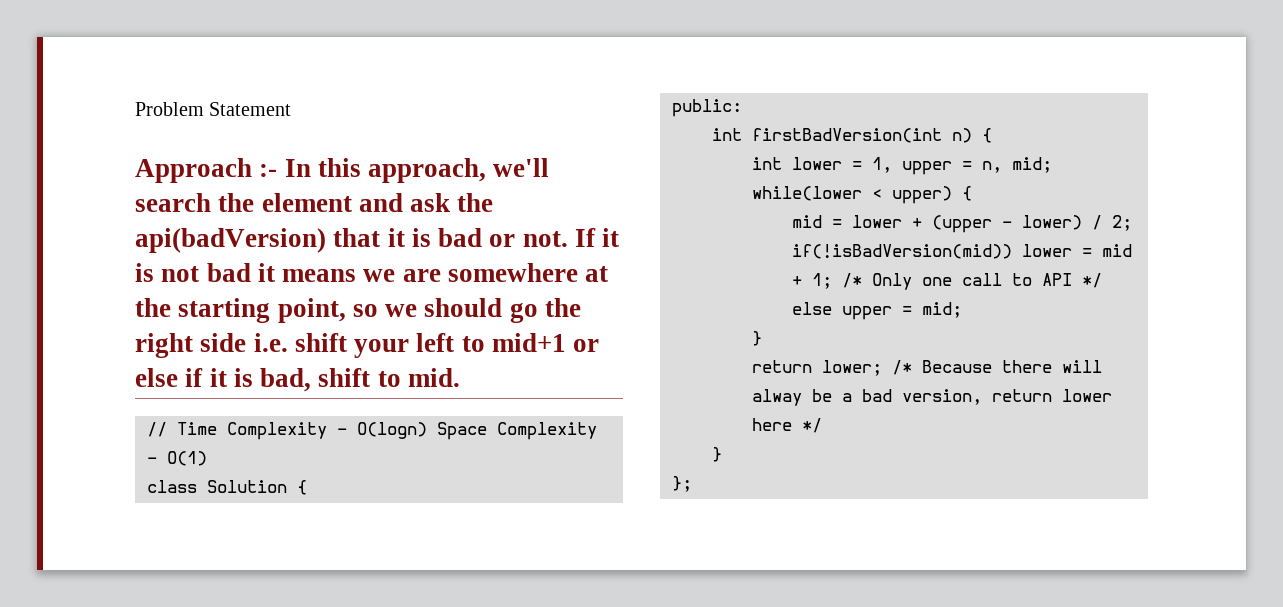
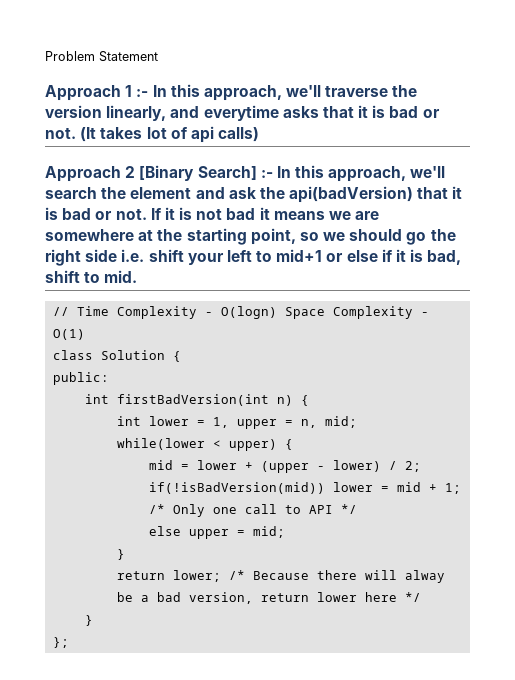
(252, 170) none -> [125,84,418,101] [45,105,440,121] [45,126,260,143] [45,165,257,182] 1 :- In this approach, we'll traverse the version linearly, and everytime asks that it is bad or not. (It takes lot of api calls) // Approach 2 [Binary Search]

